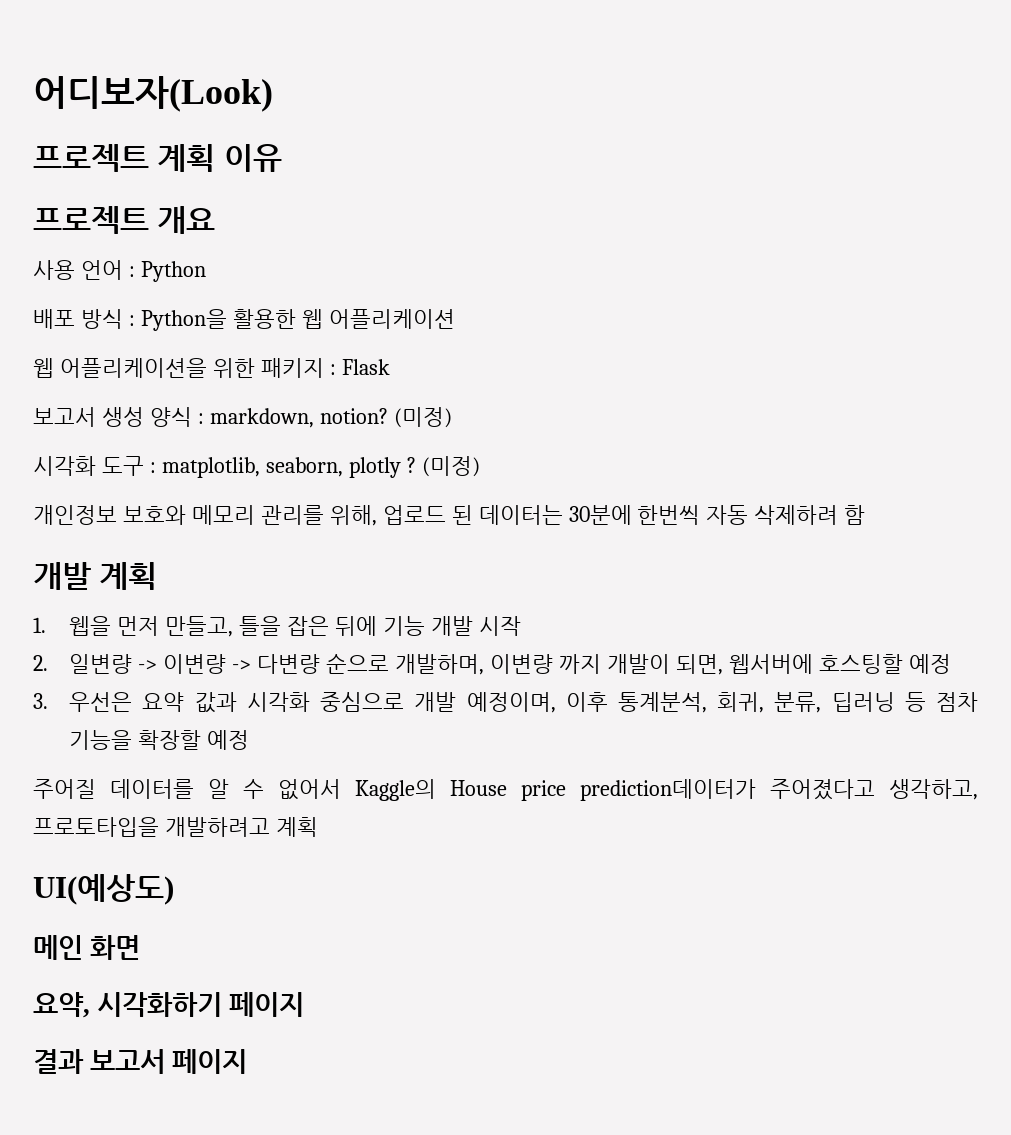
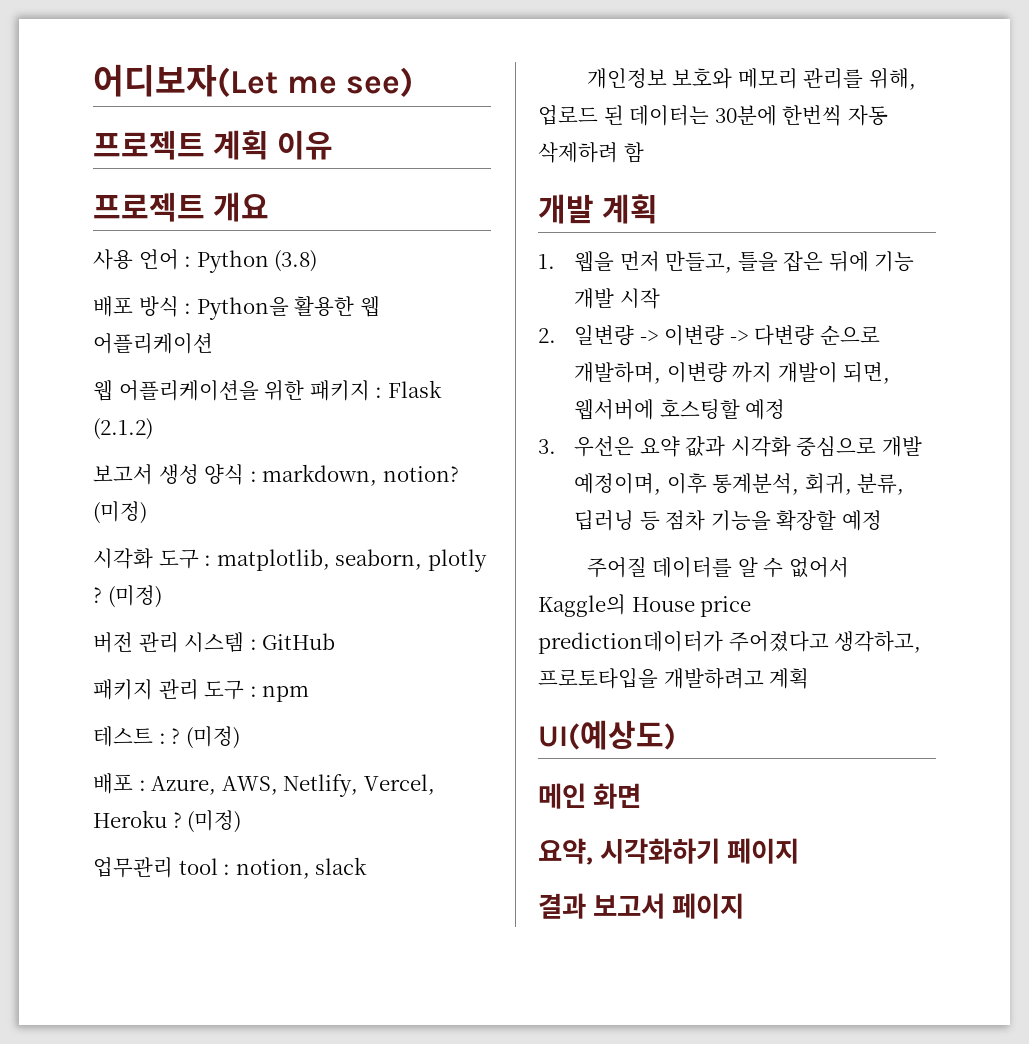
[33,76,273,112] 어디보자(Look) -> [93,64,414,97] 어디보자(Let me see)
(206, 271) none -> [274,250,318,272] (3.8)
(390, 367) none -> [93,418,153,440] (2.1.2)
(480, 466) none -> [93,632,336,653] [93,679,310,702] [93,726,240,749] [93,773,435,797] [93,810,242,833] [93,857,368,879] // 버전 관리 시스템 : GitHub // 패키지 관리 도구 : npm // 테스트 : ? (미정) // 배포 : Azure, AWS, Netlify, Vercel, Heroku ? (미정) // 업무관리 tool : notion, slack

